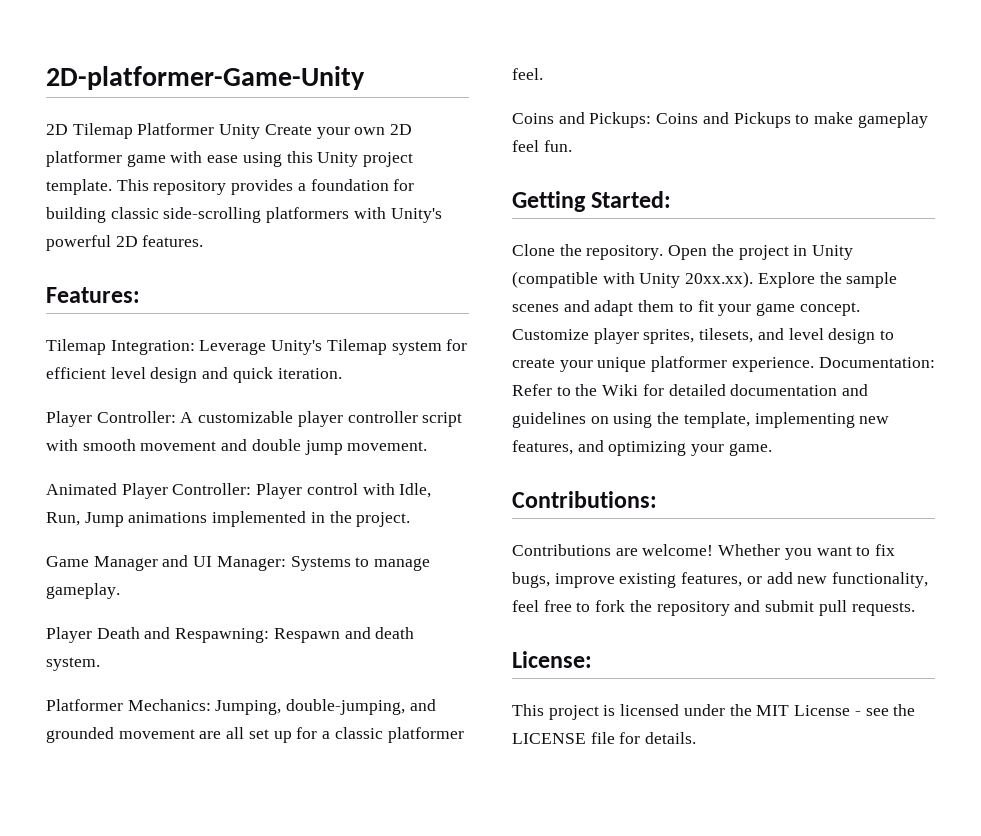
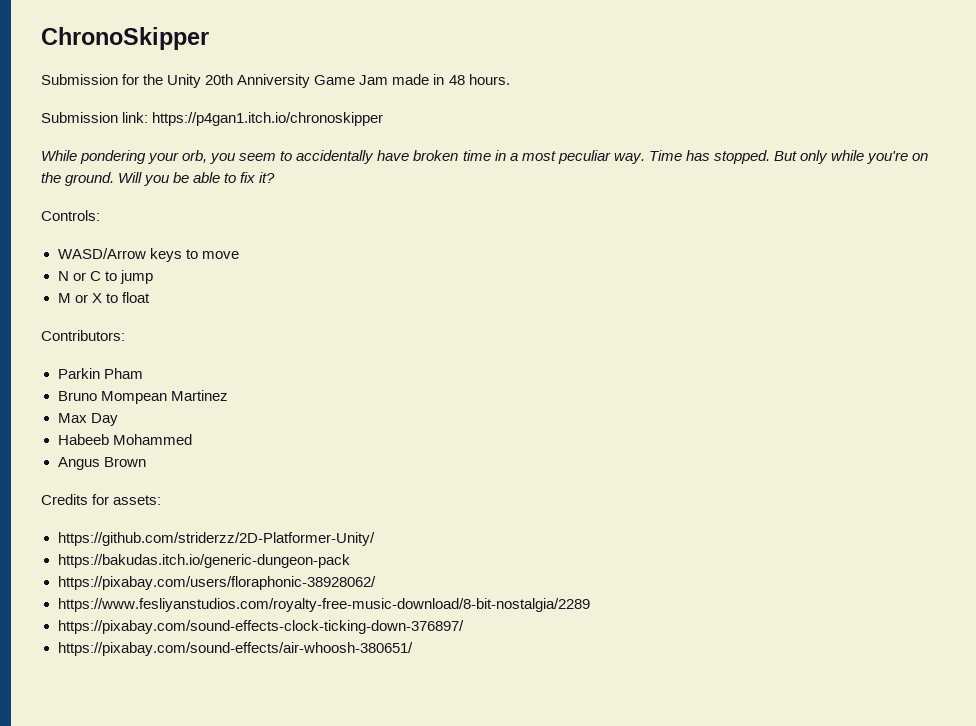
[46,66,365,90] [46,123,413,139] [46,151,414,167] [46,179,415,195] [46,207,442,223] [46,235,204,251] [46,287,140,303] [46,339,468,355] [46,367,342,383] [46,411,463,427] [46,439,428,455] [46,483,432,499] [46,511,411,527] [46,555,431,571] [46,583,120,599] [46,627,415,643] [46,657,100,671] [46,699,436,715] [46,727,464,743] [512,68,543,80] [512,112,928,128] [512,140,572,152] [512,191,672,212] [512,244,854,260] [512,271,898,288] [512,300,860,316] [512,328,895,344] [512,356,935,372] [512,384,869,396] [512,412,890,428] [512,440,772,456] [512,491,657,508] [512,544,896,560] [512,572,929,588] [512,600,915,616] [512,651,592,668] [512,704,916,720] [512,732,697,744] 2D-platformer-Game-Unity // 2D Tilemap Platformer Unity Create your own 2D platformer game with ease using this Unity project template. This repository provides a foundation for building classic side-scrolling platformers with Unity's powerful 2D features. // Features: // Tilemap Integration: Leverage Unity's Tilemap system for efficient level design and quick iteration. // Player Controller: A customizable player controller script with smooth movement and double jump movement. // Animated Player Controller: Player control with Idle, Run, Jump animations implemented in the project. // Game Manager and UI Manager: Systems to manage gameplay. // Player Death and Respawning: Respawn and death system. // Platformer Mechanics: Jumping, double-jumping, and grounded movement are all set up for a classic platformer feel. // Coins and Pickups: Coins and Pickups to make gameplay feel fun. // Getting Started: // Clone the repository. Open the project in Unity (compatible with Unity 20xx.xx). Explore the sample scenes and adapt them to fit your game concept. Customize player sprites, tilesets, and level design to create your unique platformer experience. Documentation: Refer to the Wiki for detailed documentation and guidelines on using the template, implementing new features, and optimizing your game. // Contributions: // Contributions are welcome! Whether you want to fix bugs, improve existing features, or add new functionality, feel free to fork the repository and submit pull requests. // License: // This project is licensed under the MIT License - see the LICENSE file for details. -> [41,27,209,50] [41,74,510,88] [41,112,384,126] [41,150,929,164] [41,172,276,186] [41,210,100,221] [57,248,239,262] [57,270,153,284] [57,292,150,303] [41,330,125,341] [57,368,143,379] [57,390,228,404] [57,413,118,426] [57,434,192,445] [57,457,146,470] [41,494,162,505] [57,532,375,546] [57,554,350,568] [57,576,376,590] [57,598,590,612] [57,620,464,634] [57,642,413,656] ChronoSkipper // Submission for the Unity 20th Anniversity Game Jam made in 48 hours. // Submission link: https://p4gan1.itch.io/chronoskipper // While pondering your orb, you seem to accidentally have broken time in a most peculiar way. Time has stopped. But only while you're on the ground. Will you be able to fix it? // Controls: // WASD/Arrow keys to move // N or C to jump // M or X to float // Contributors: // Parkin Pham // Bruno Mompean Martinez // Max Day // Habeeb Mohammed // Angus Brown // Credits for assets: // https://github.com/striderzz/2D-Platformer-Unity/ // https://bakudas.itch.io/generic-dungeon-pack // https://pixabay.com/users/floraphonic-38928062/ // https://www.fesliyanstudios.com/royalty-free-music-download/8-bit-nostalgia/2289 // https://pixabay.com/sound-effects-clock-ticking-down-376897/ // https://pixabay.com/sound-effects/air-whoosh-380651/

